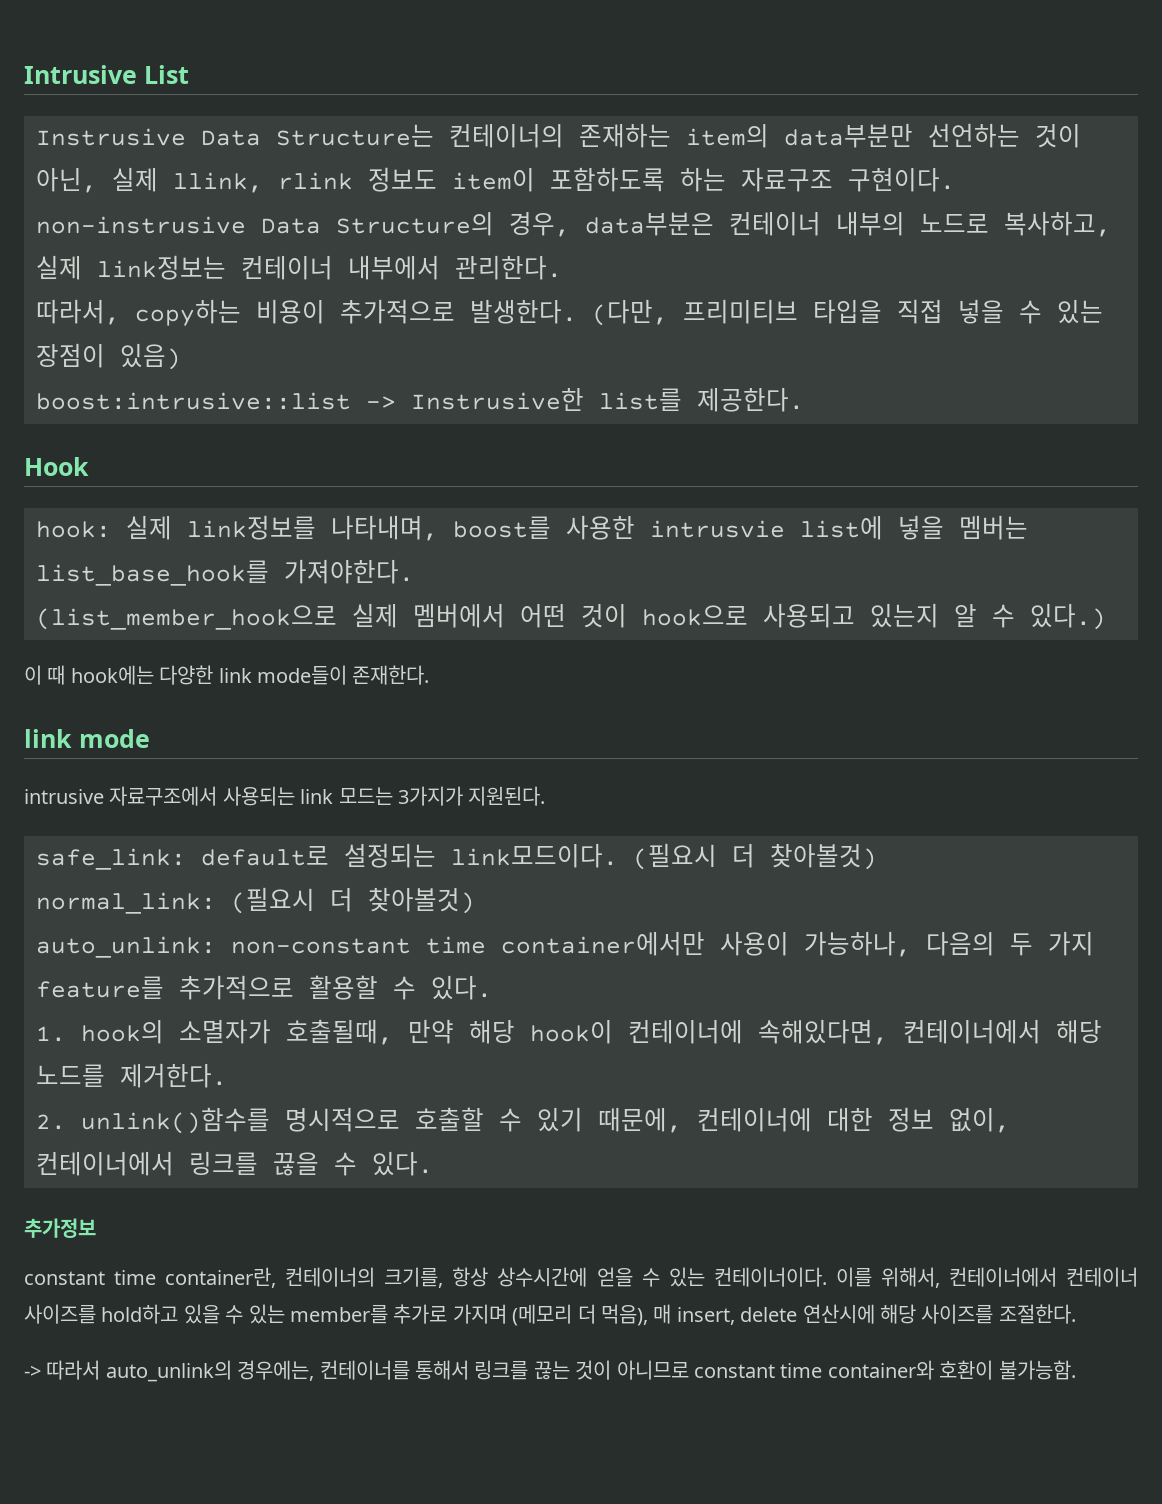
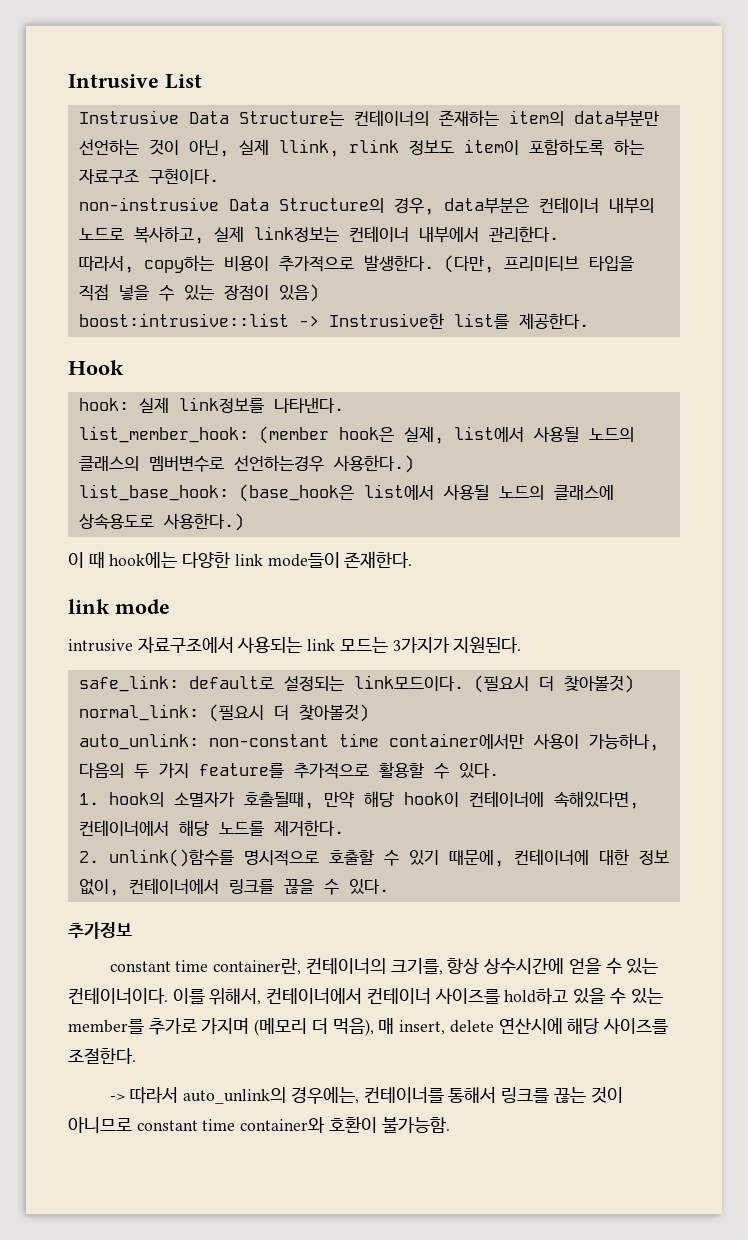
[331,515,1028,541] [36,559,414,586] [36,603,1106,630] 나타내며, boost를 사용한 intrusvie list에 넣을 멤버는 list_base_hook를 가져야한다. // (list_member_hook으로 실제 멤버에서 어떤 것이 hook으로 사용되고 있는지 알 수 있다.) -> [273,398,344,413] [78,426,634,444] [78,455,414,473] [78,484,614,502] [78,513,244,531] 나타낸다. // list_member_hook: (member hook은 실제, list에서 사용될 노드의 클래스의 멤버변수로 선언하는경우 사용한다.) // list_base_hook: (base_hook은 list에서 사용될 노드의 클래스에 상속용도로 사용한다.)

